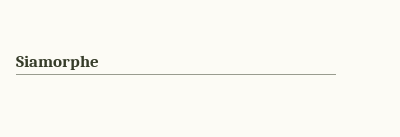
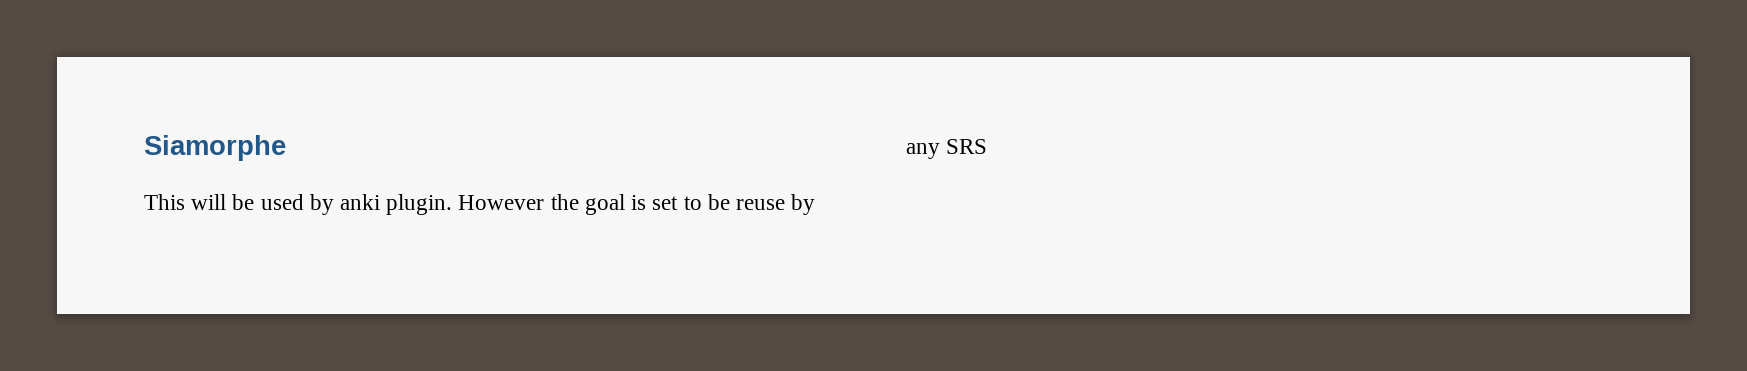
(99, 62) none -> [144,194,816,215] [906,139,988,159] // This will be used by anki plugin. However the goal is set to be reuse by any SRS

